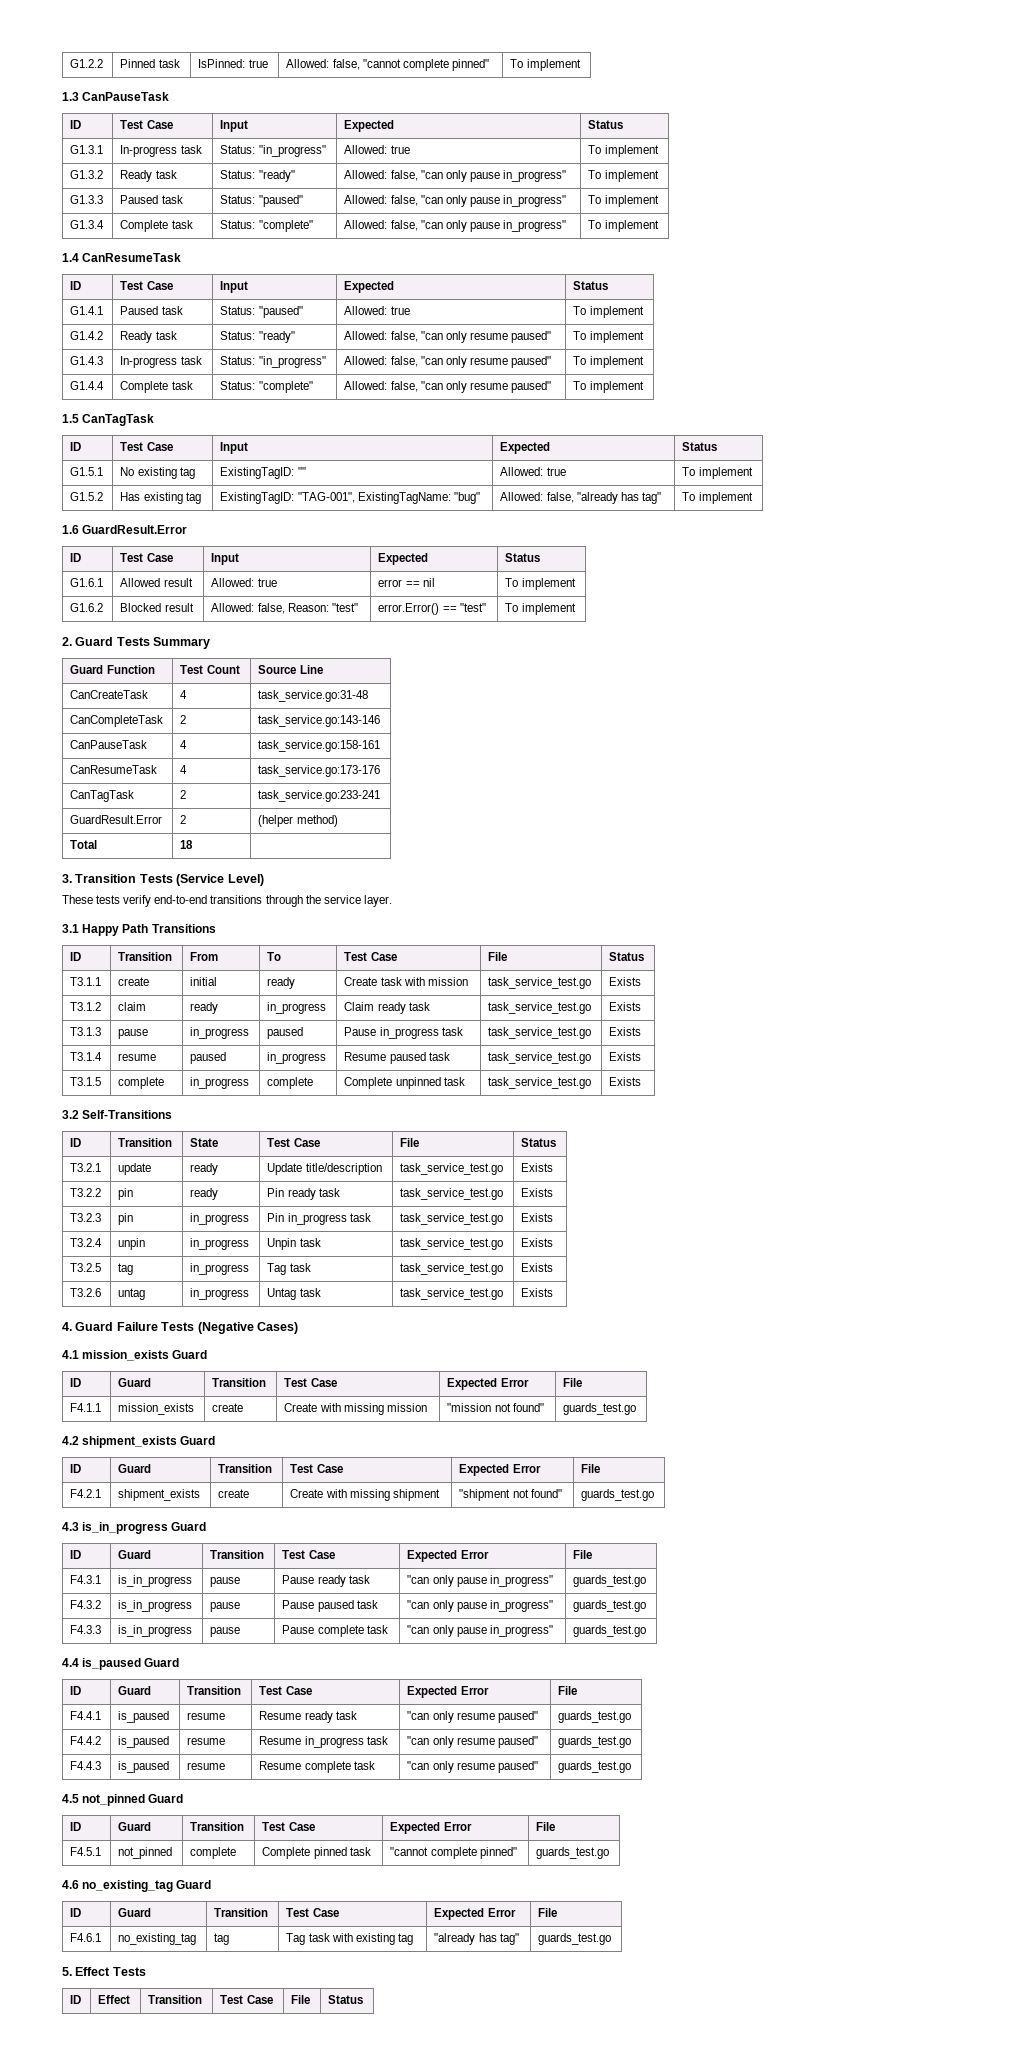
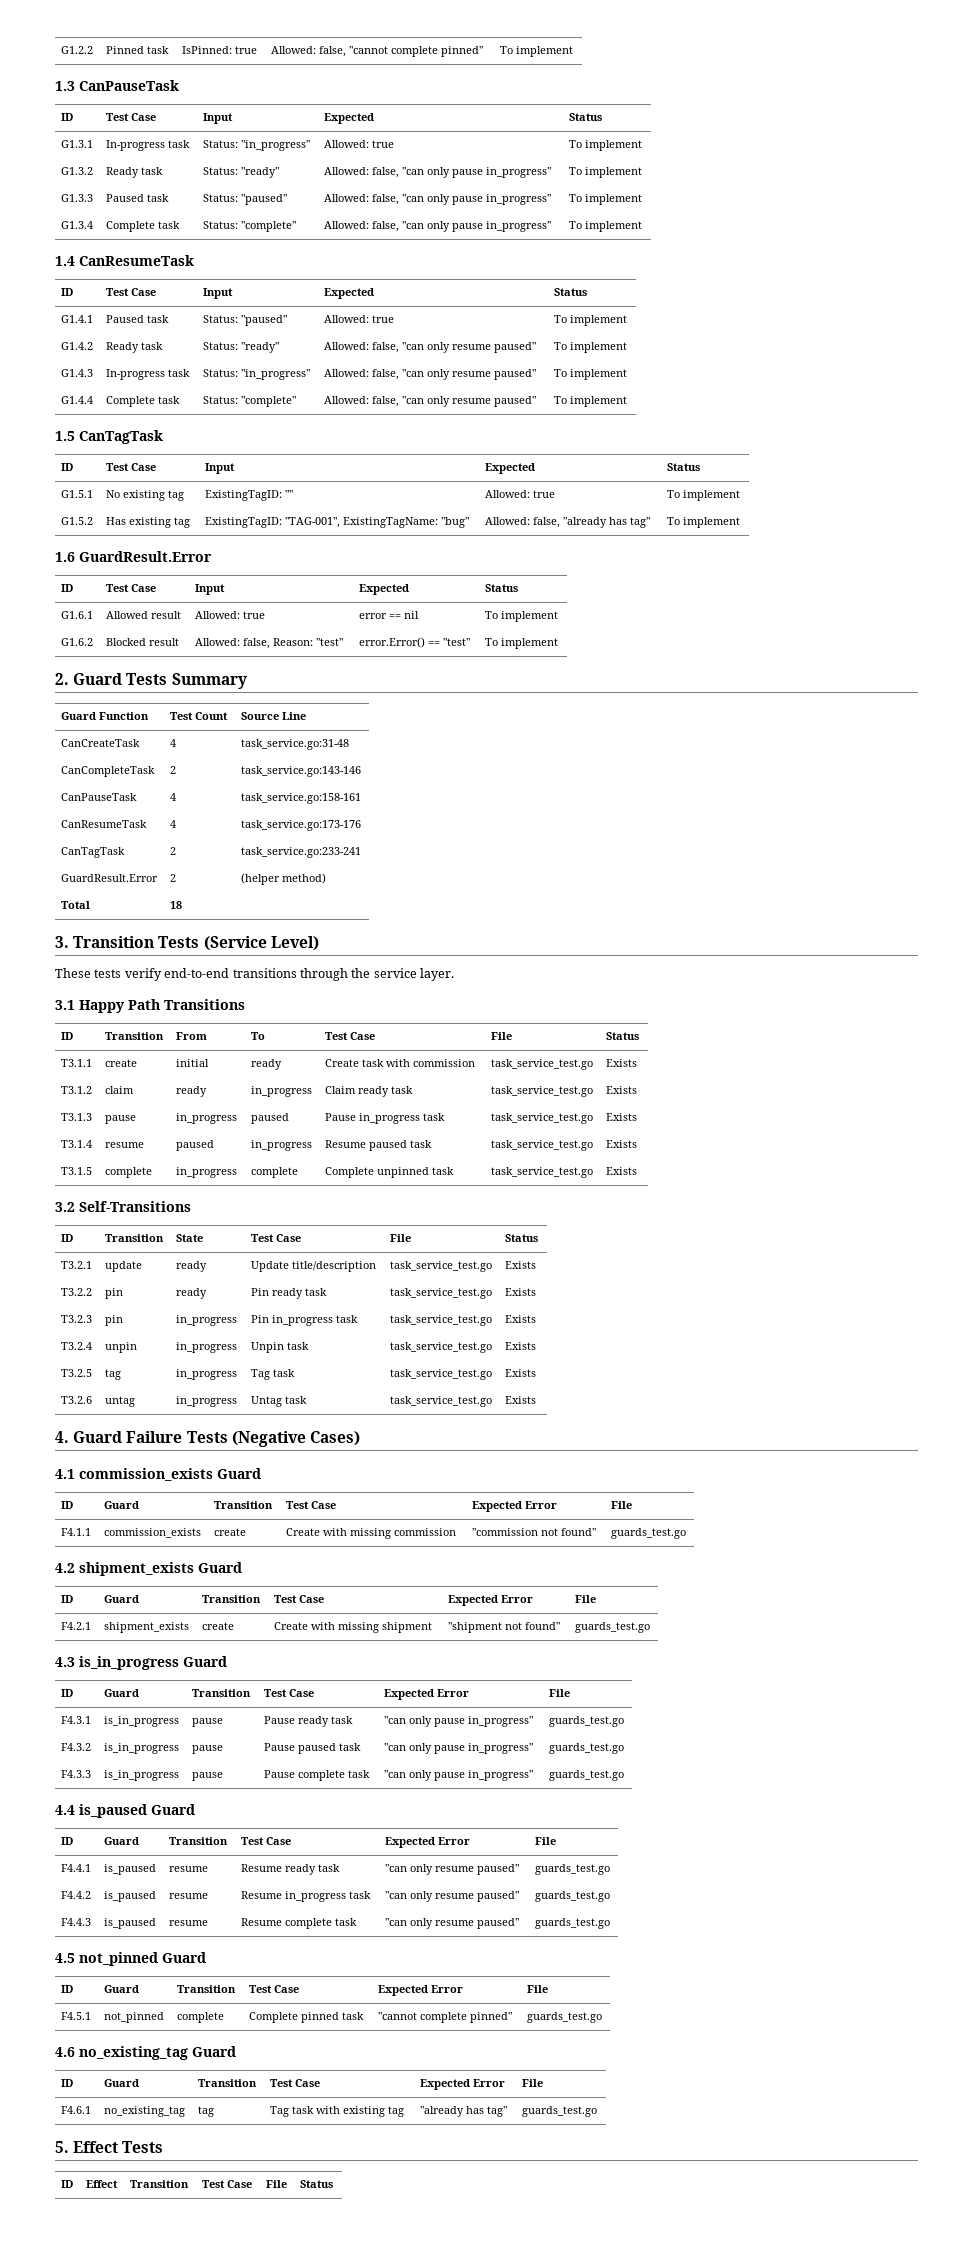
[427,977,468,986] mission -> [413,1059,476,1067] commission
[82,1350,170,1361] mission_exists -> [79,1468,213,1481] commission_exists
[118,1403,195,1415] [212,1403,244,1412] [284,1403,427,1415] [447,1403,492,1412] mission_exists | create | Create with missing mission | "mission -> [104,1528,202,1538] [214,1528,247,1536] [286,1528,457,1539] [472,1528,539,1536] commission_exists | create | Create with missing commission | "commission

